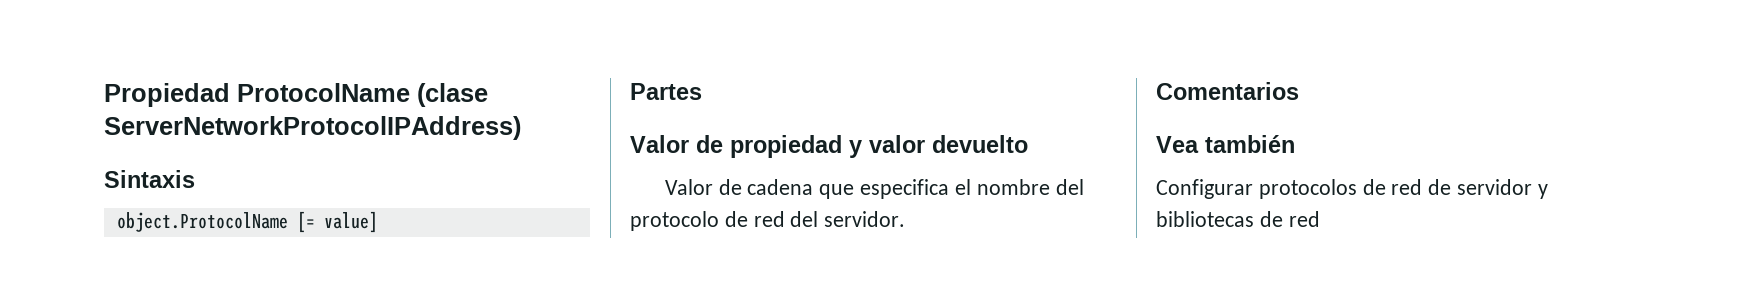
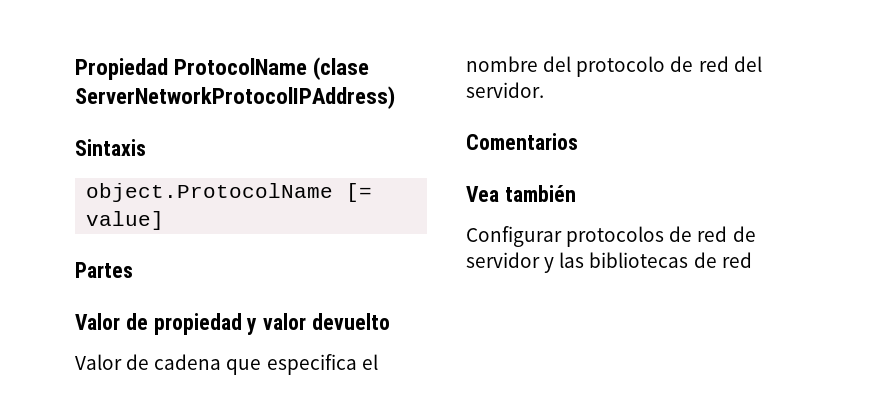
(1548, 191) none -> [559,252,585,268] las

